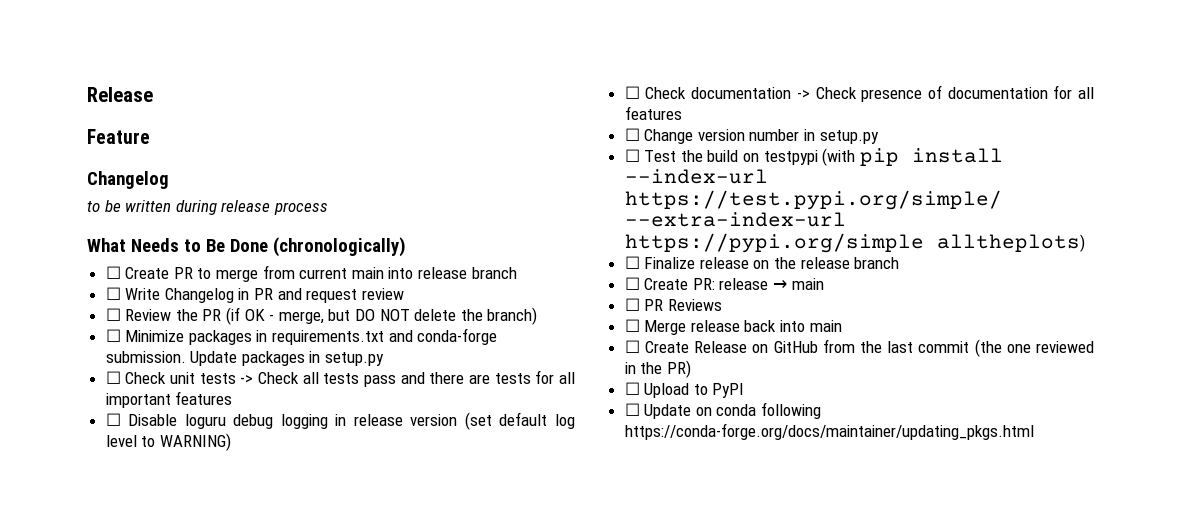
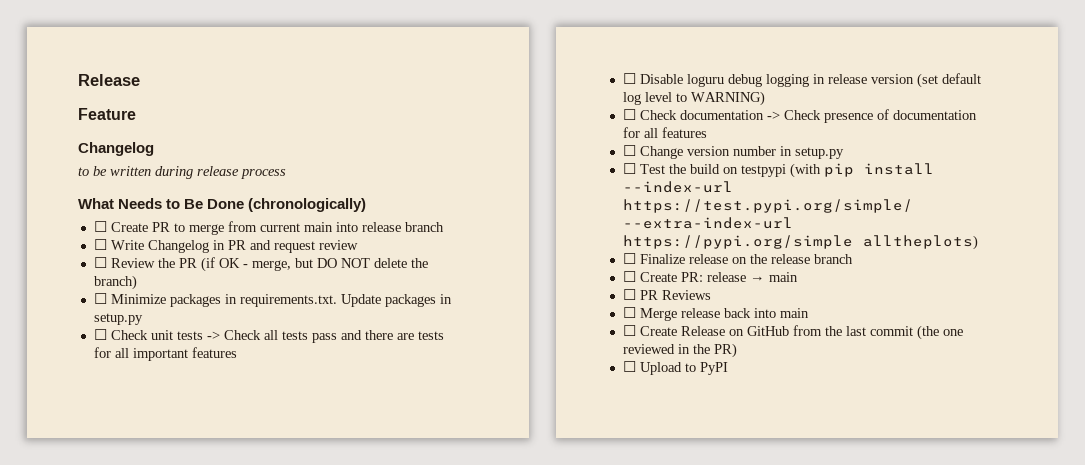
[272,328,498,345] [105,351,186,363] requirements.txt and conda-forge submission. -> [239,294,337,307] requirements.txt.
[624,402,822,419] [624,423,1034,440] // ☐ Update on conda following https://conda-forge.org/docs/maintainer/updating_pkgs.html -> (728, 368) none

